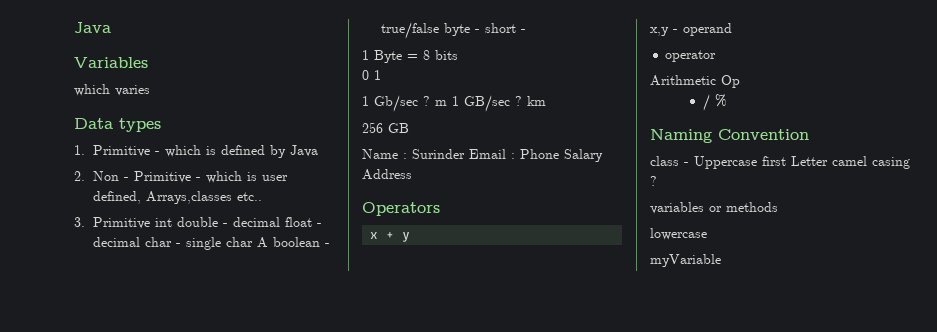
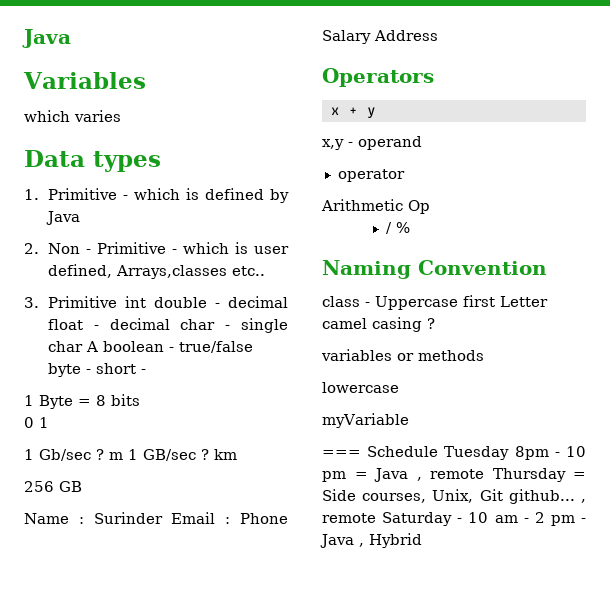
(721, 260) none -> [322,446,586,460] [322,468,586,482] [322,489,586,504] [322,512,586,526] [320,533,422,548] // === Schedule Tuesday 8pm - 10 pm = Java , remote Thursday = Side courses, Unix, Git github... , remote Saturday - 10 am - 2 pm - Java , Hybrid

